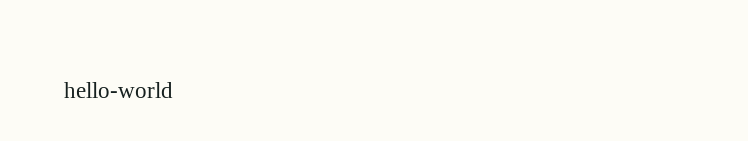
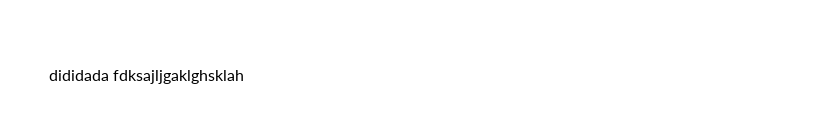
[64,82,173,98] hello-world -> [49,70,245,84] dididada fdksajljgaklghsklah

